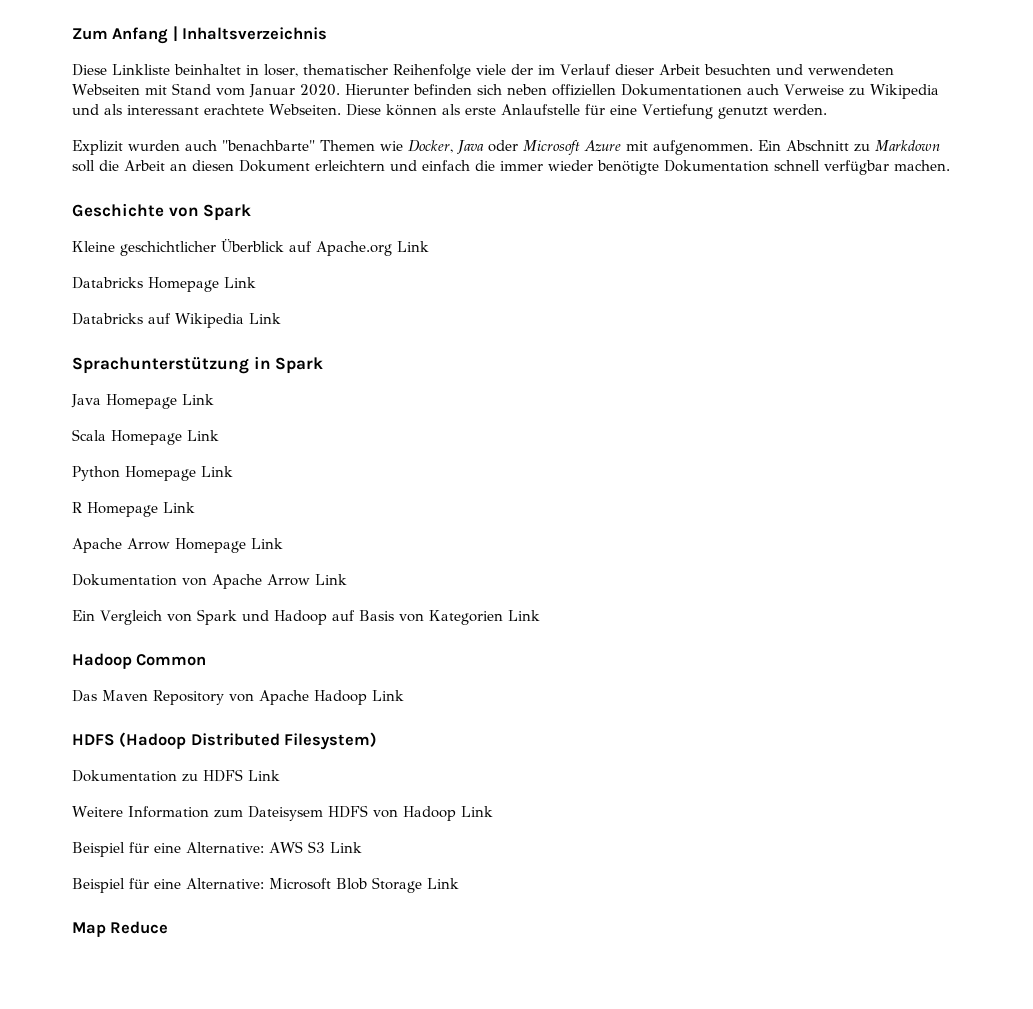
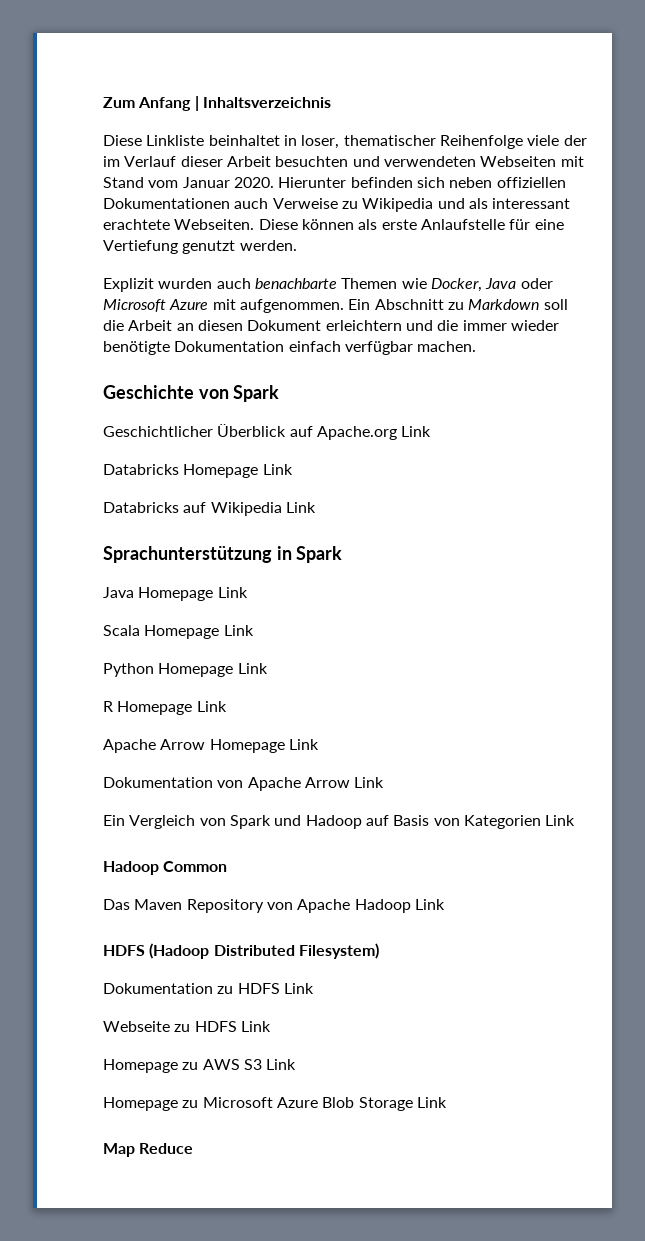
[222,140,315,151] "benachbarte" -> [254,278,337,289] benachbarte
[422,160,470,171] einfach -> (433, 325) none
[774,160,820,171] schnell -> [288,341,341,352] einfach
[72,241,216,256] Kleine geschichtlicher -> [103,426,213,437] Geschichtlicher
[72,805,493,821] [72,841,362,857] [72,878,331,893] Weitere Information zum Dateisysem HDFS von Hadoop Link // Beispiel für eine Alternative: AWS S3 Link // Beispiel für eine Alternative: Microsoft -> [103,1021,271,1032] [103,1059,297,1073] [103,1097,318,1111] Webseite zu HDFS Link // Homepage zu AWS S3 Link // Homepage zu Microsoft Azure

